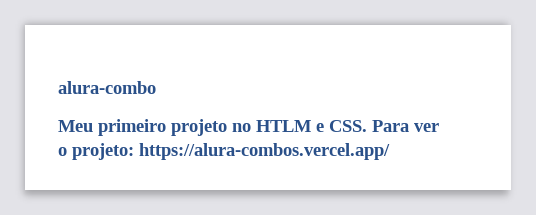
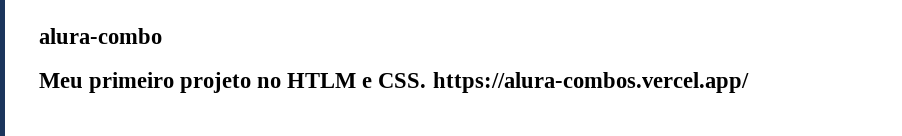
[372,120,439,132] [58,143,134,160] Para ver o projeto: -> (427, 80) none

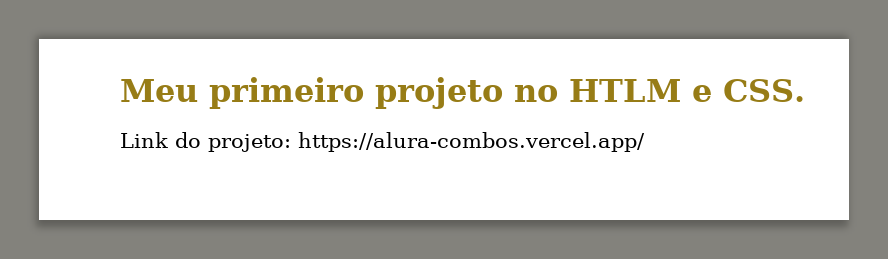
[39,28,162,44] alura-combo // -> (120, 90) none
(427, 80) none -> [120,132,291,152] // Link do projeto:

